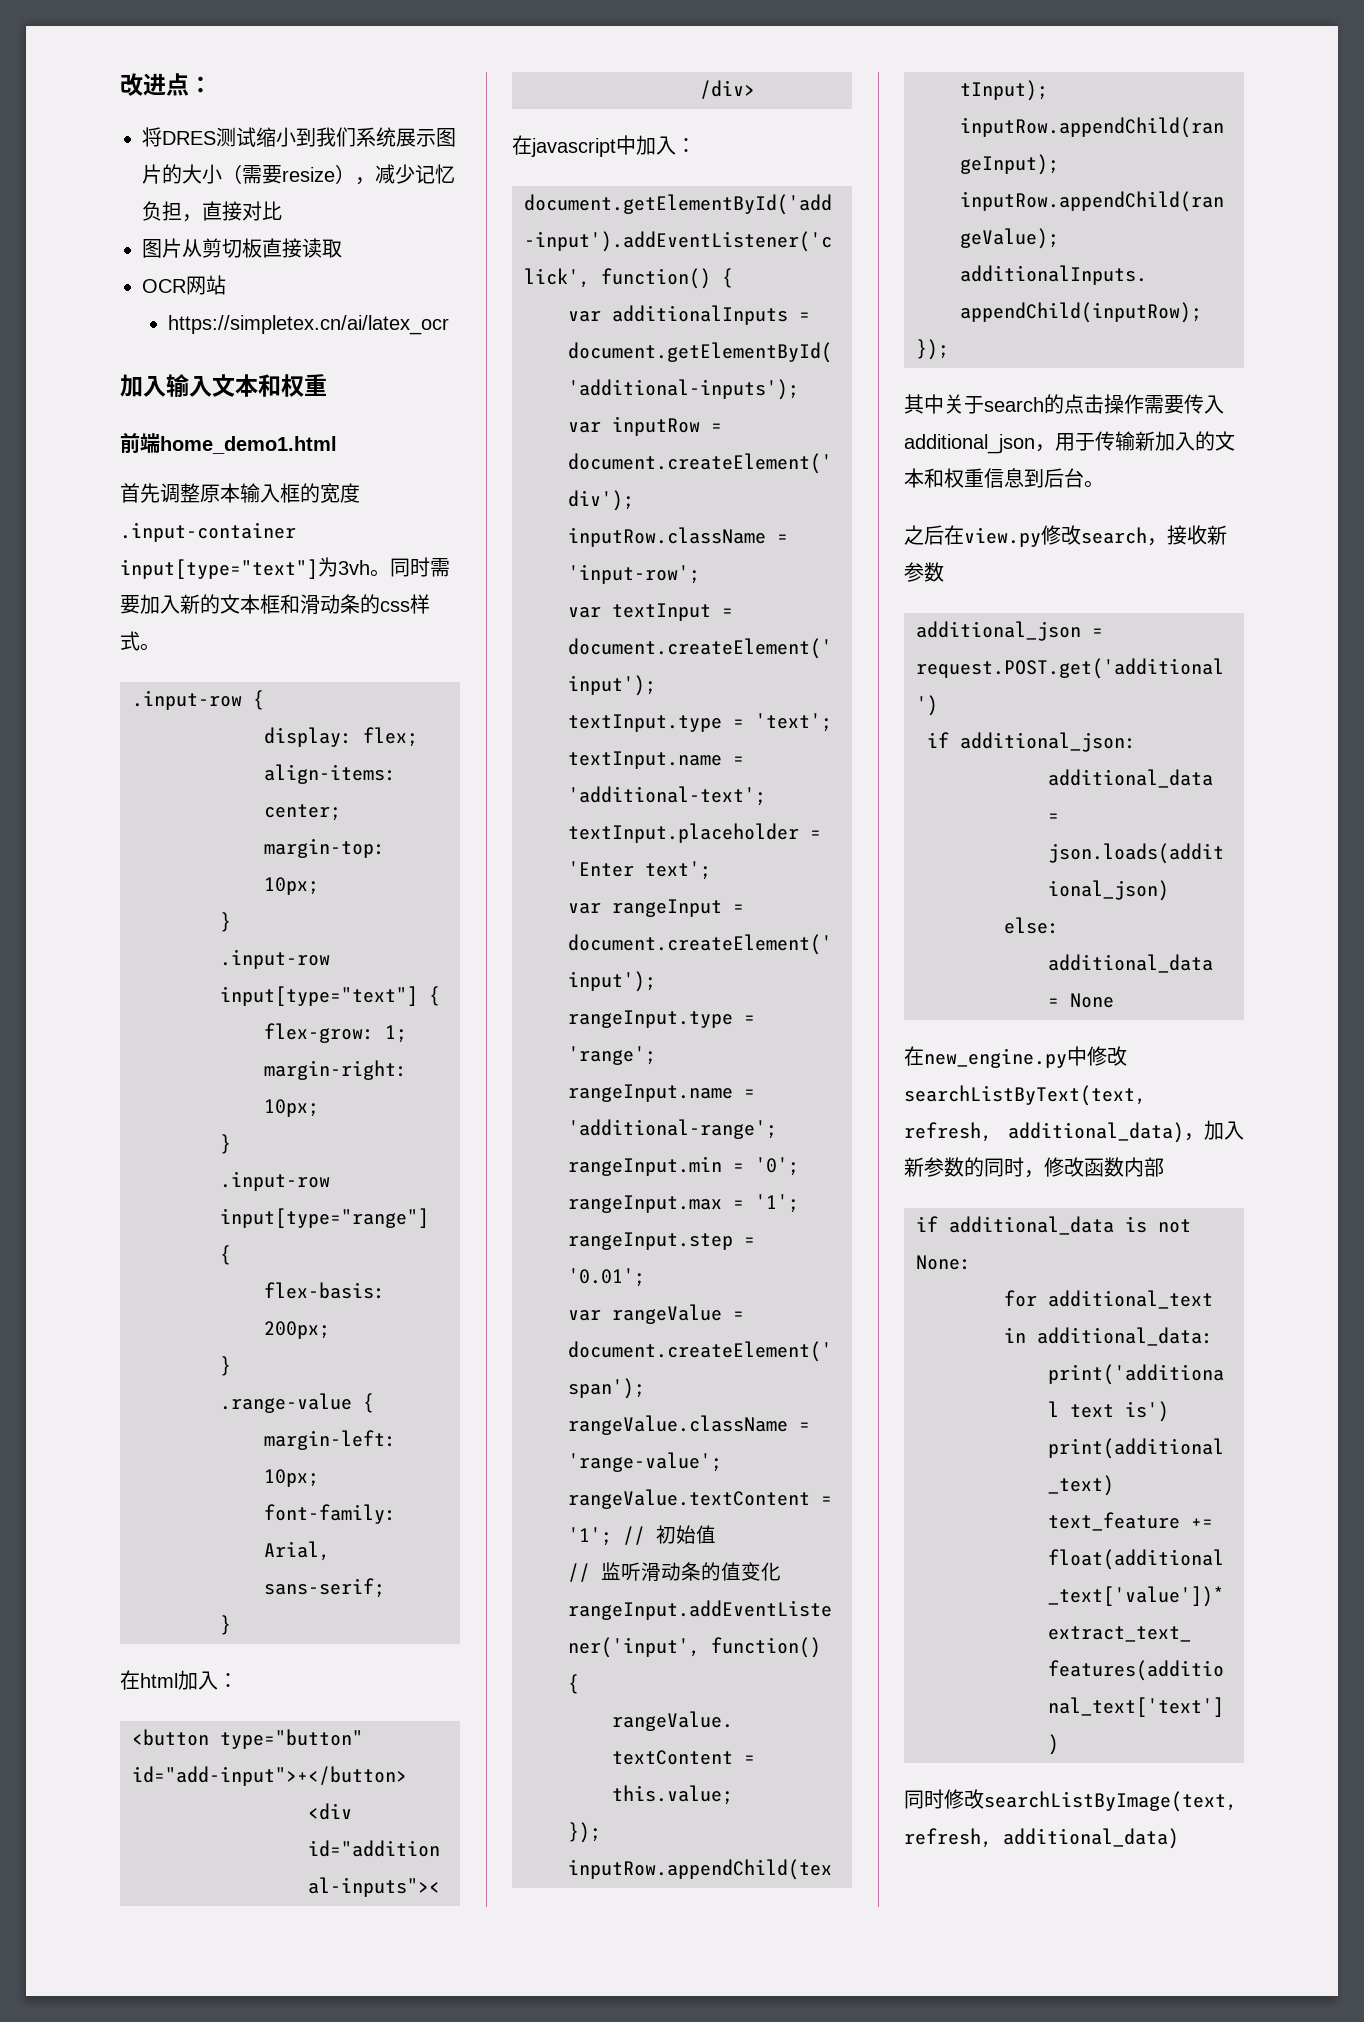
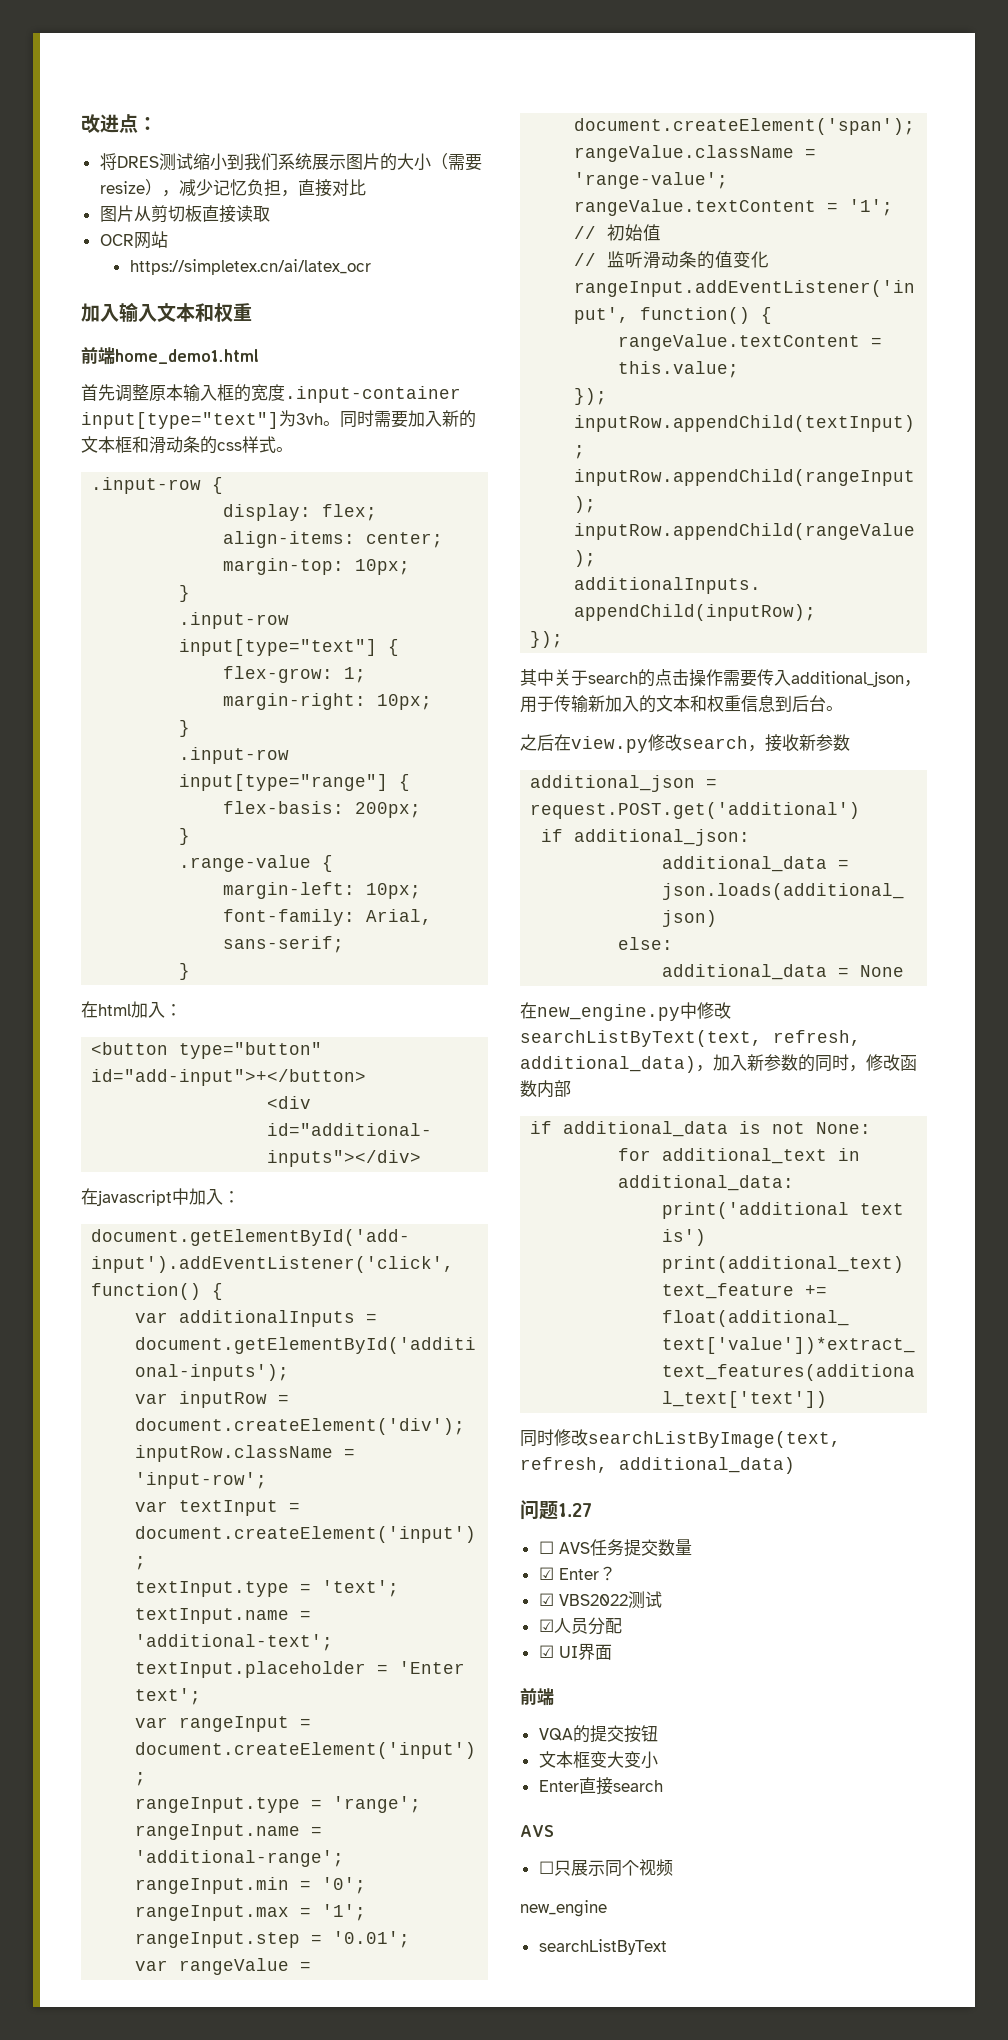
(1179, 1838) none -> [520,1500,592,1520] [538,1539,692,1557] [538,1566,616,1581] [538,1591,662,1609] [538,1617,622,1635] [538,1643,612,1660] [520,1688,554,1706] [538,1725,658,1743] [538,1751,658,1769] [538,1777,663,1795] [520,1825,554,1837] [538,1859,673,1877] [520,1900,607,1917] [538,1939,667,1955] // 问题1.27 // ☐ AVS任务提交数量 // ☑ Enter？ // ☑ VBS2022测试 // ☑人员分配 // ☑ UI界面 // 前端 // VQA的提交按钮 // 文本框变大变小 // Enter直接search // AVS // ☐只展示同个视频 // new_engine // searchListByText

